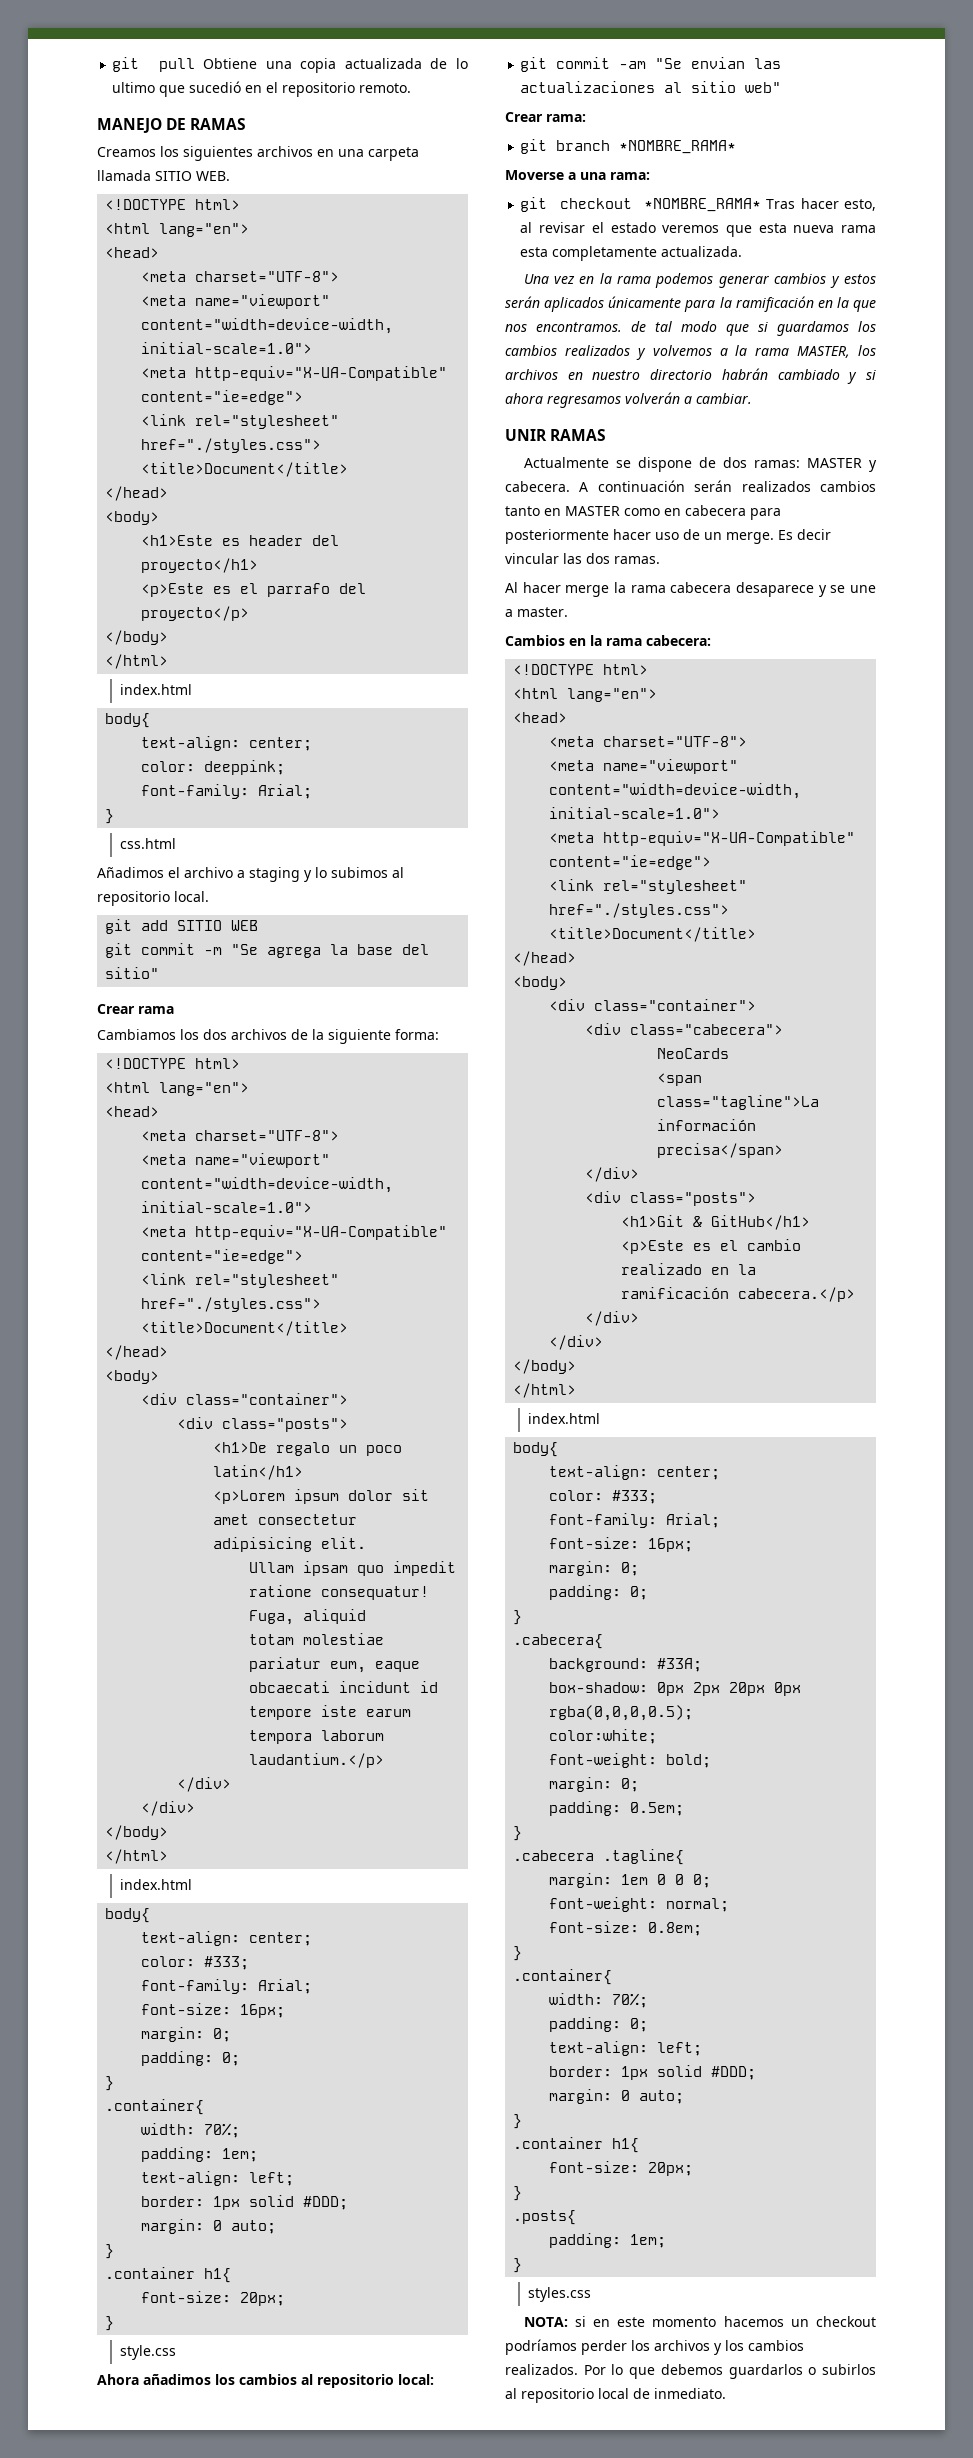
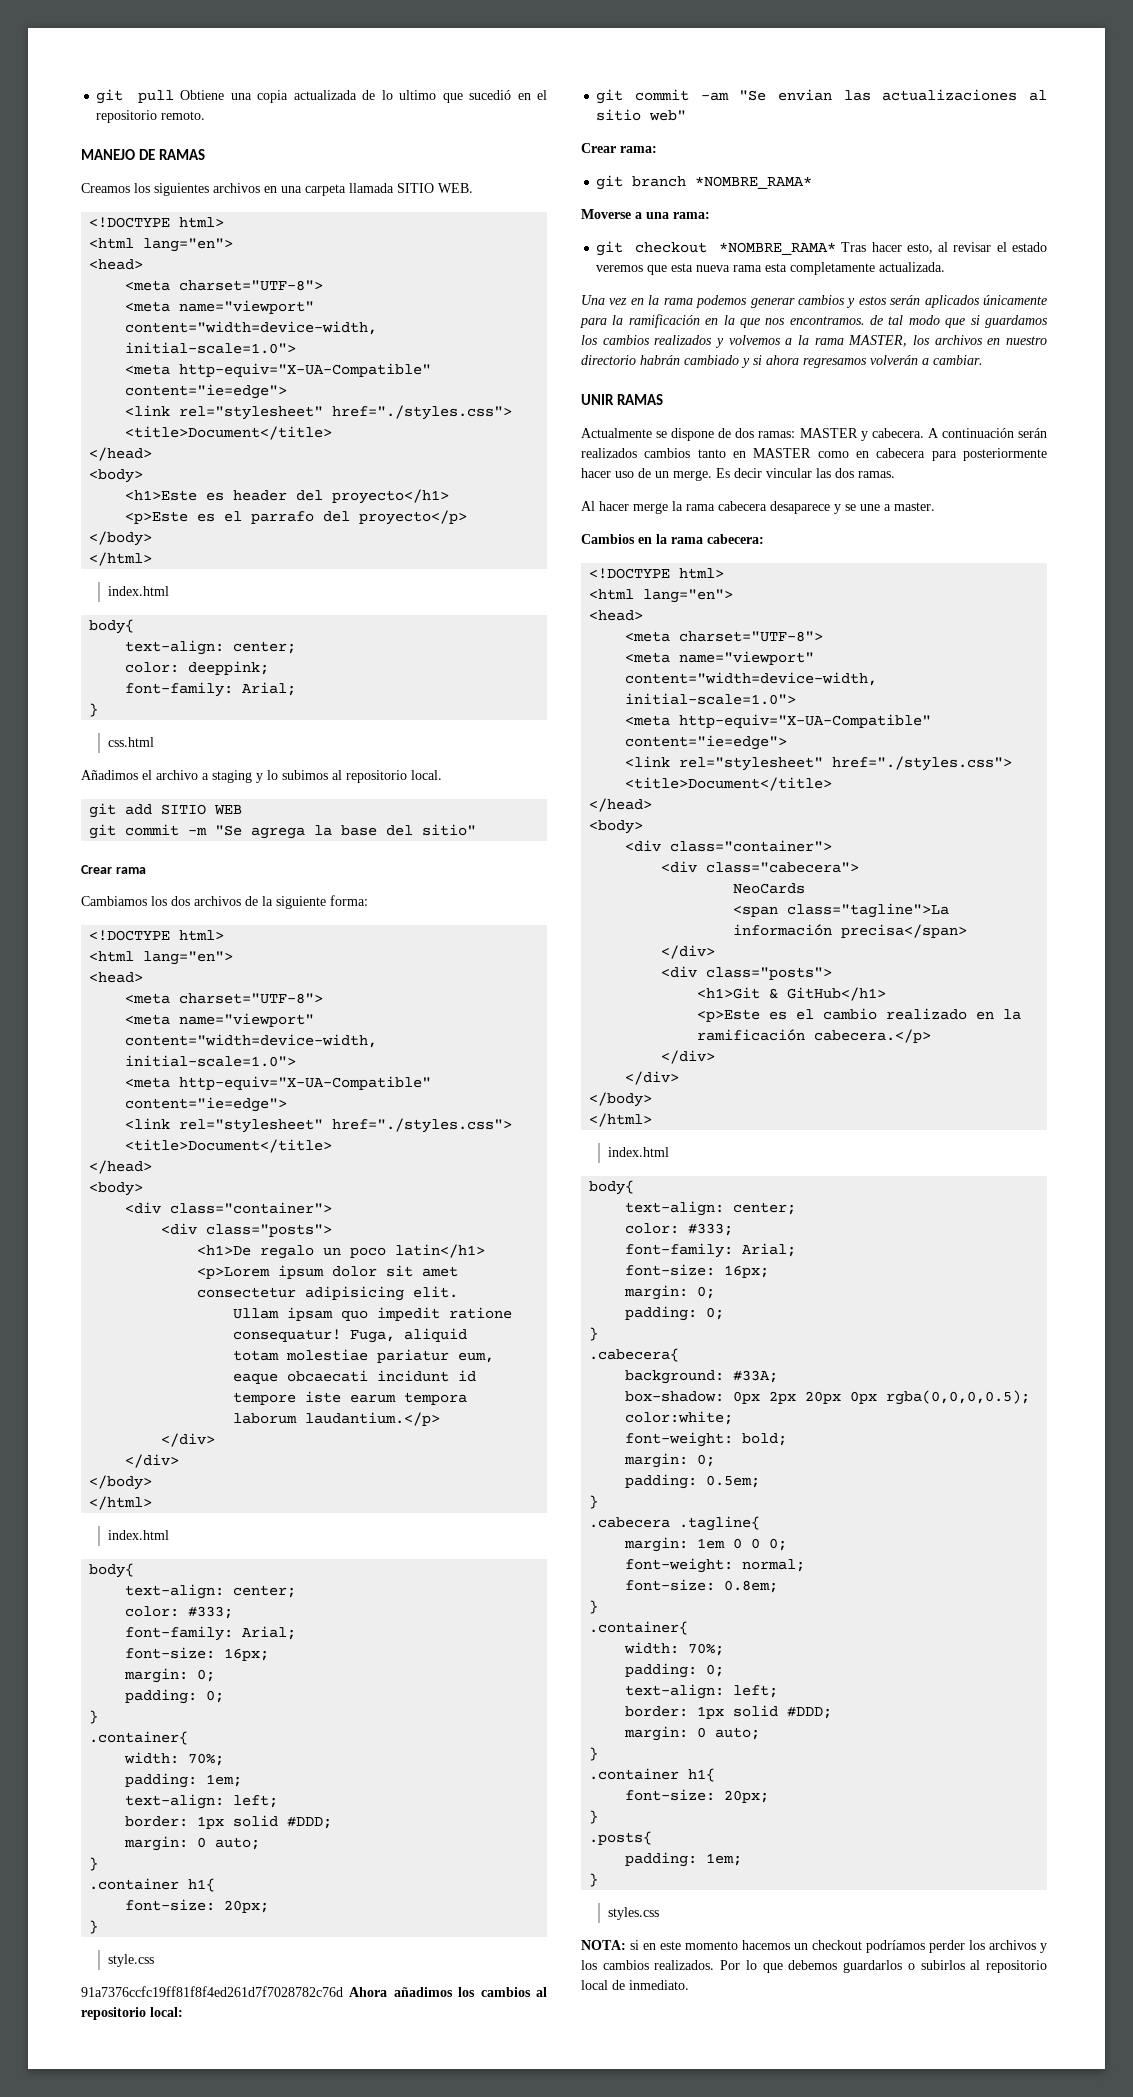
(177, 2352) none -> [81,1986,343,1997] 91a7376ccfc19ff81f8f4ed261d7f7028782c76d

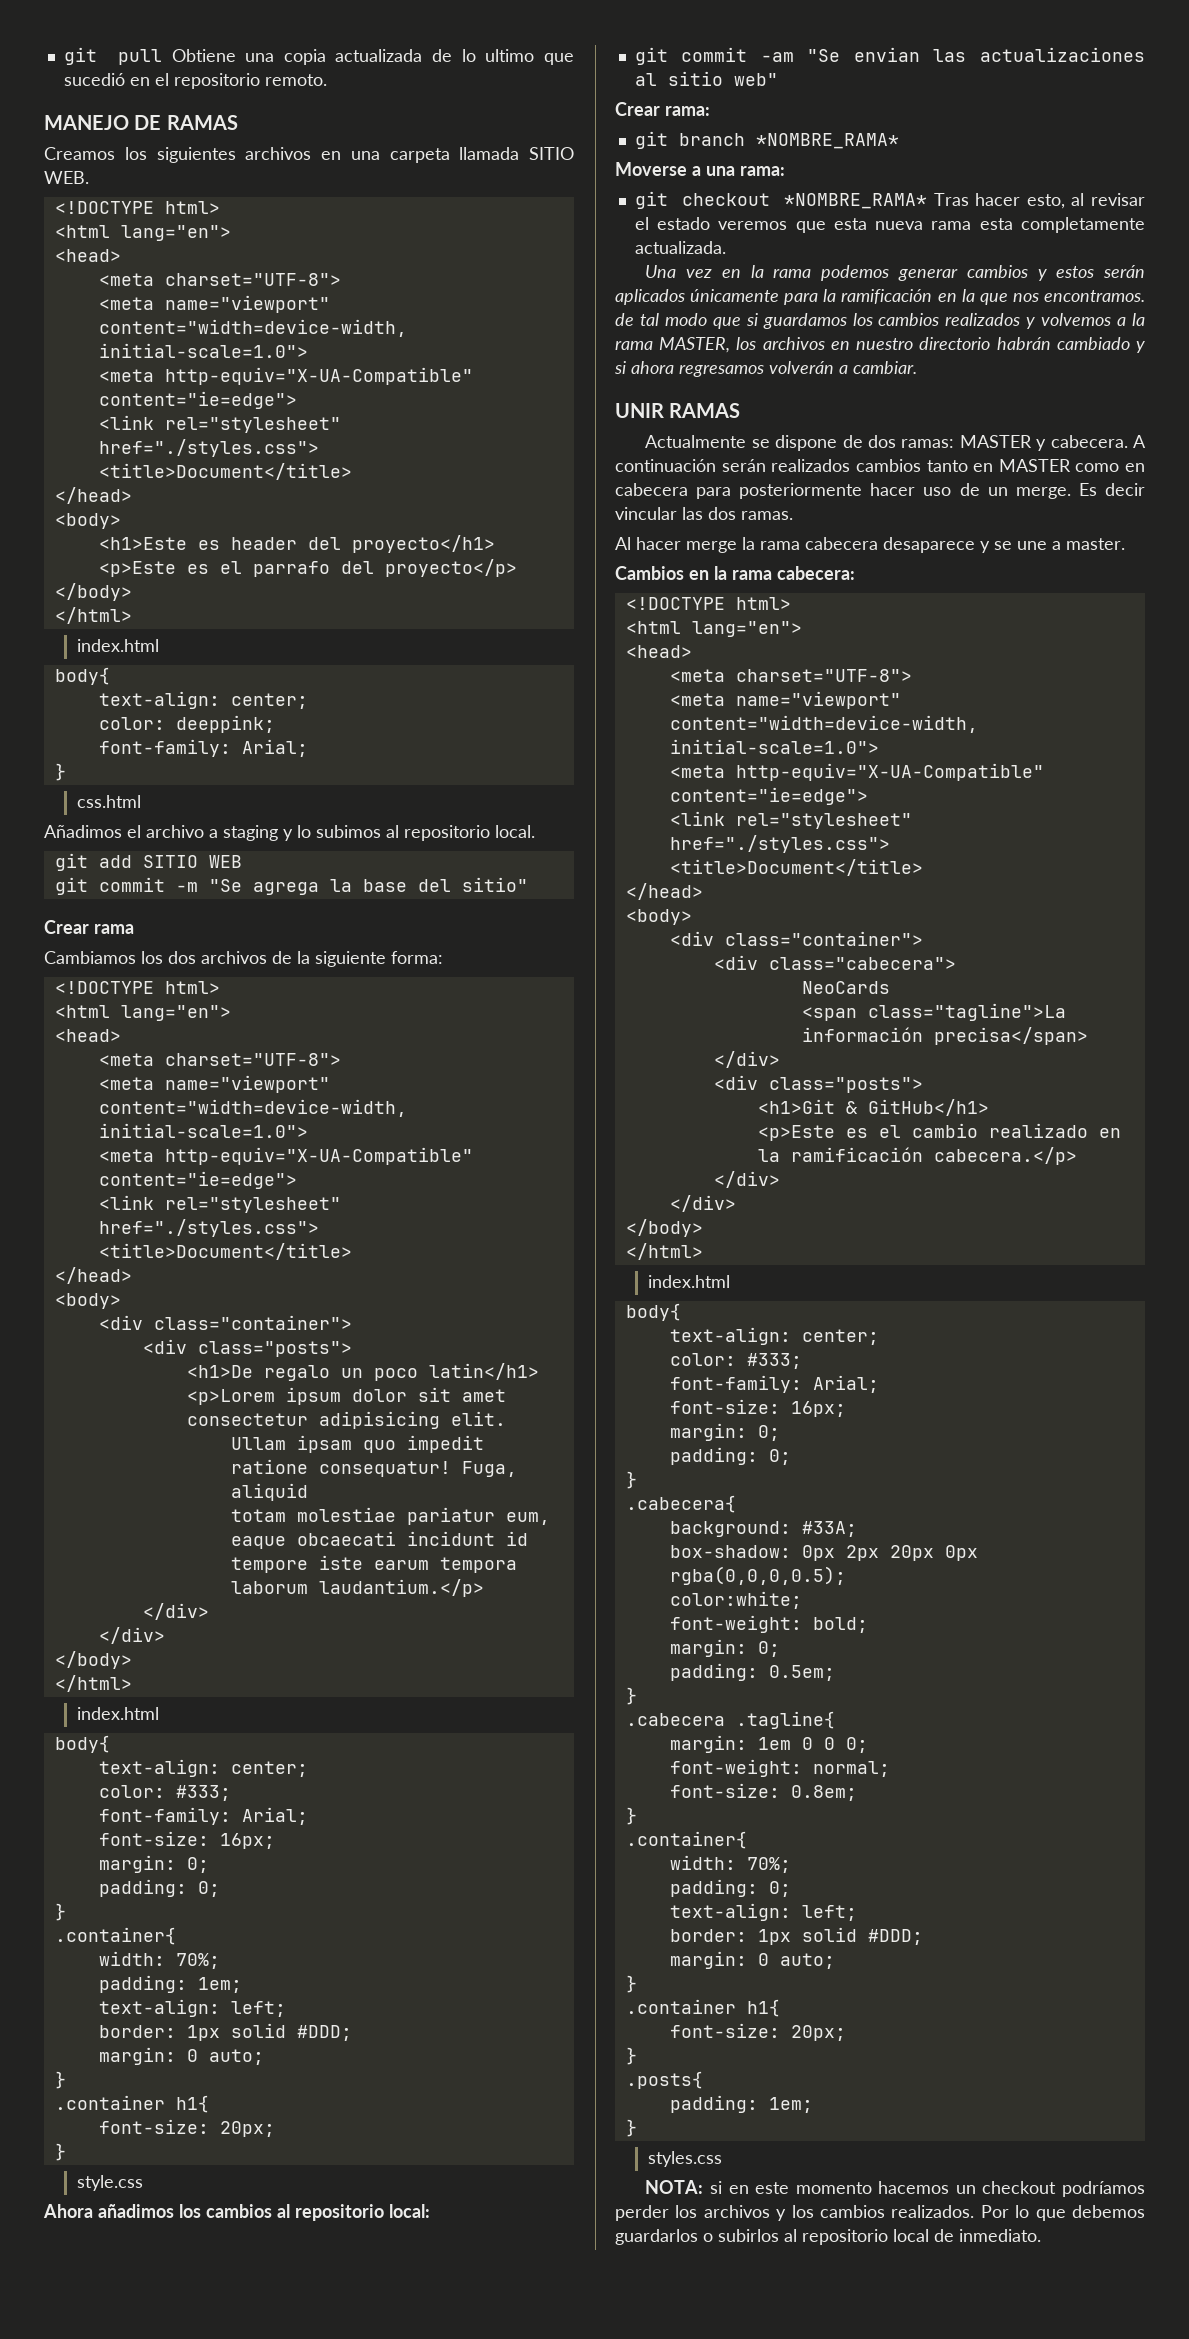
[81,1986,343,1997] 91a7376ccfc19ff81f8f4ed261d7f7028782c76d -> (143, 2183) none

